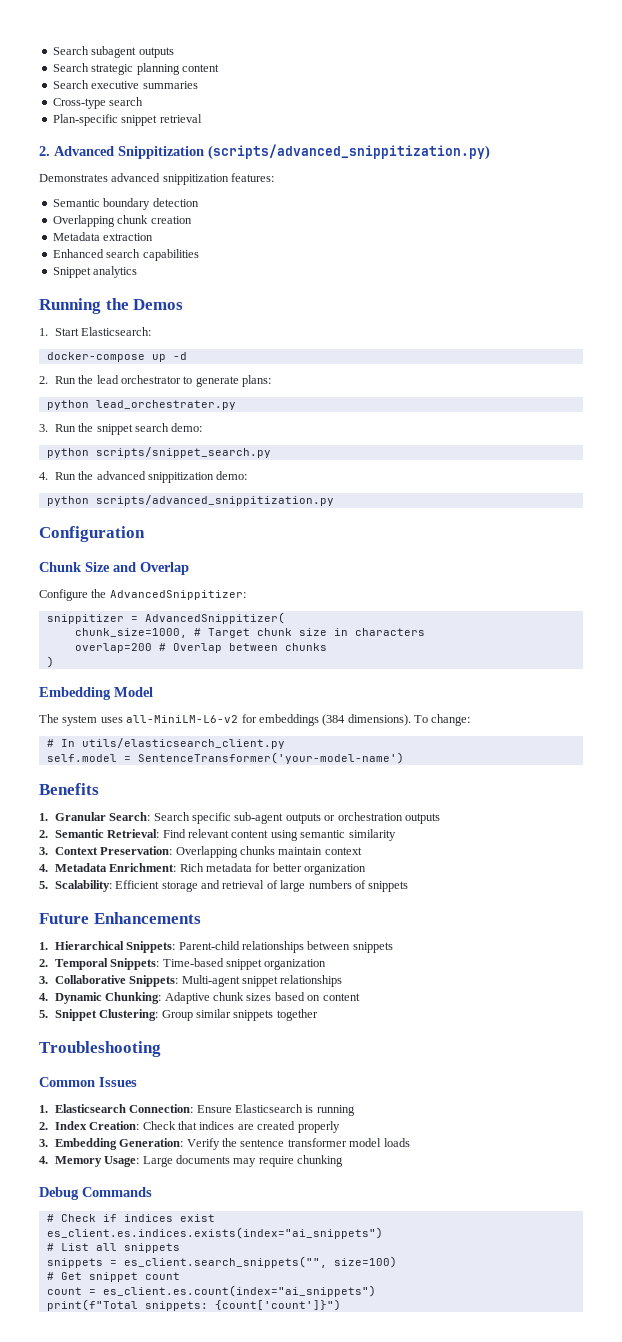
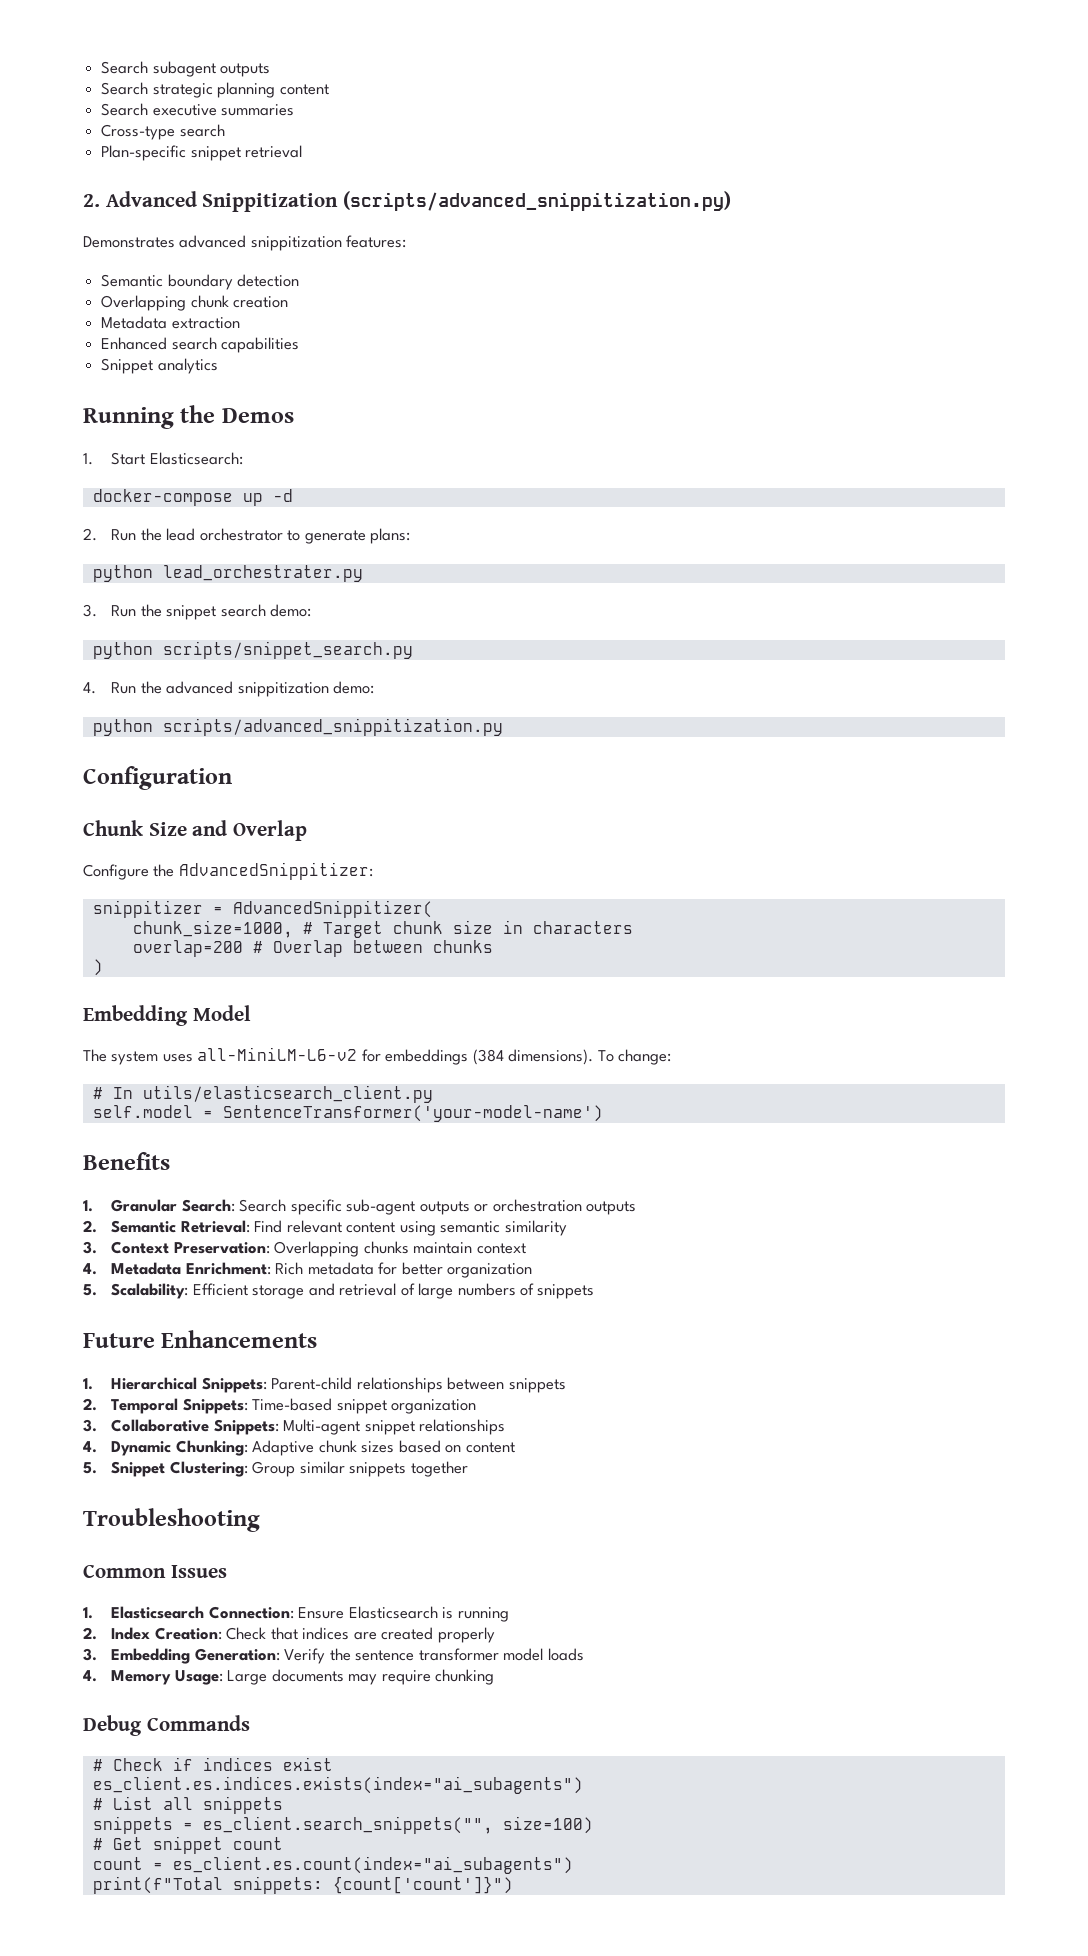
[46,1227,383,1239] es_client.es.indices.exists(index="ai_snippets") -> [92,1776,583,1794] es_client.es.indices.exists(index="ai_subagents")
[102,1285,376,1297] es_client.es.count(index="ai_snippets") -> [172,1856,573,1874] es_client.es.count(index="ai_subagents")

